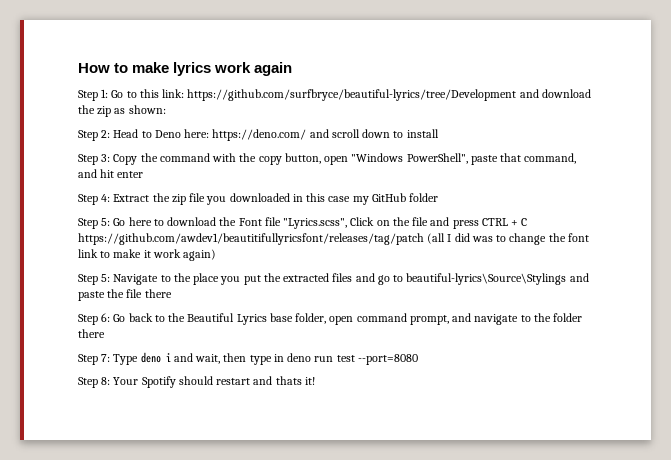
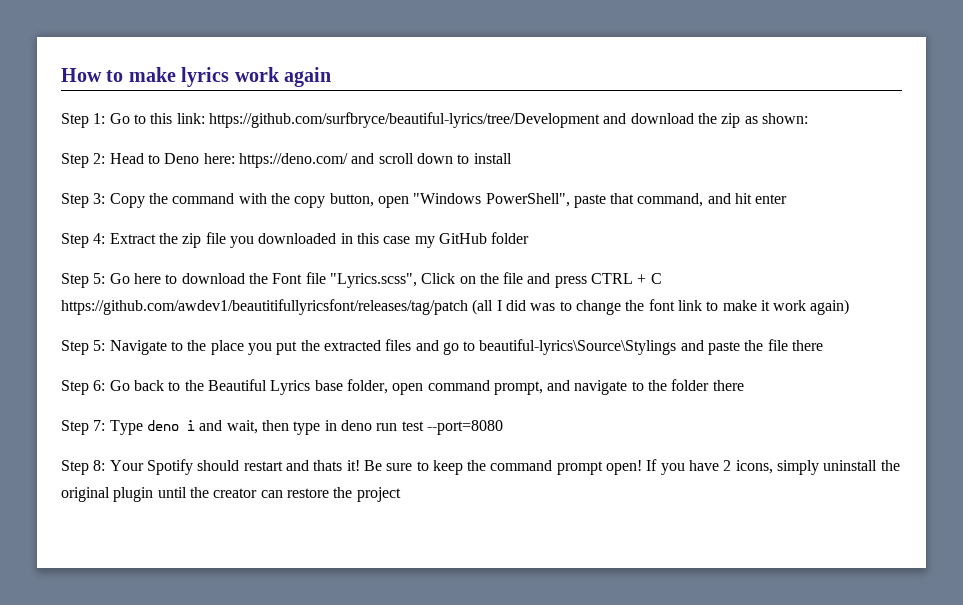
(315, 381) none -> [363,459,900,475] [61,487,401,502] Be sure to keep the command prompt open! If you have 2 icons, simply uninstall the original plugin until the creator can restore the project

